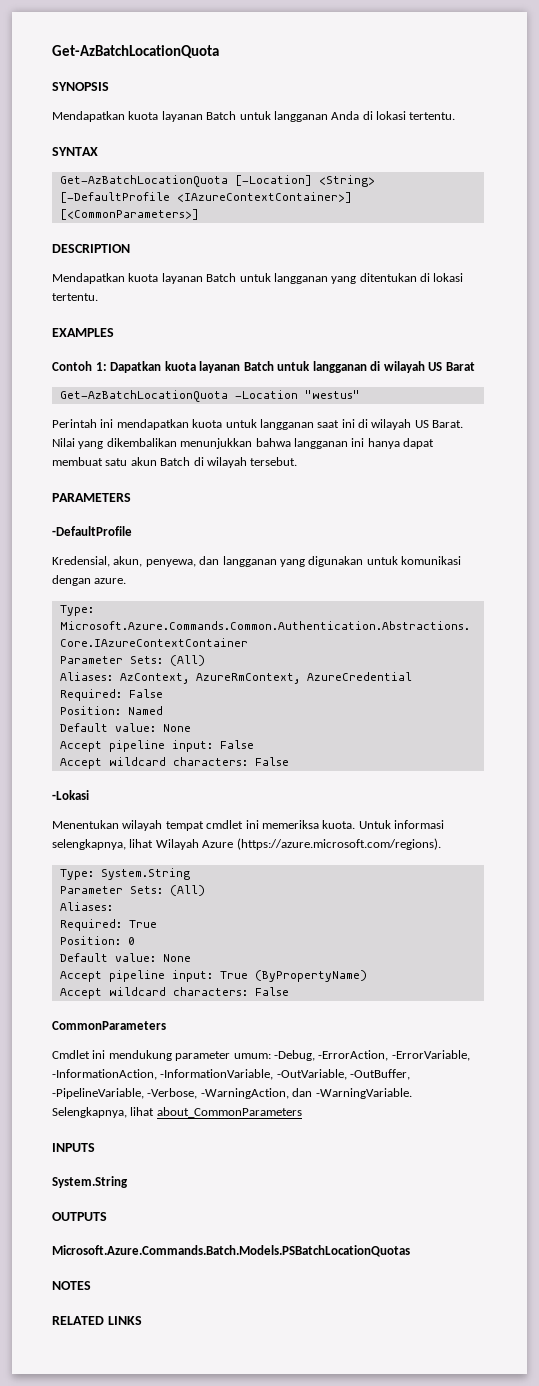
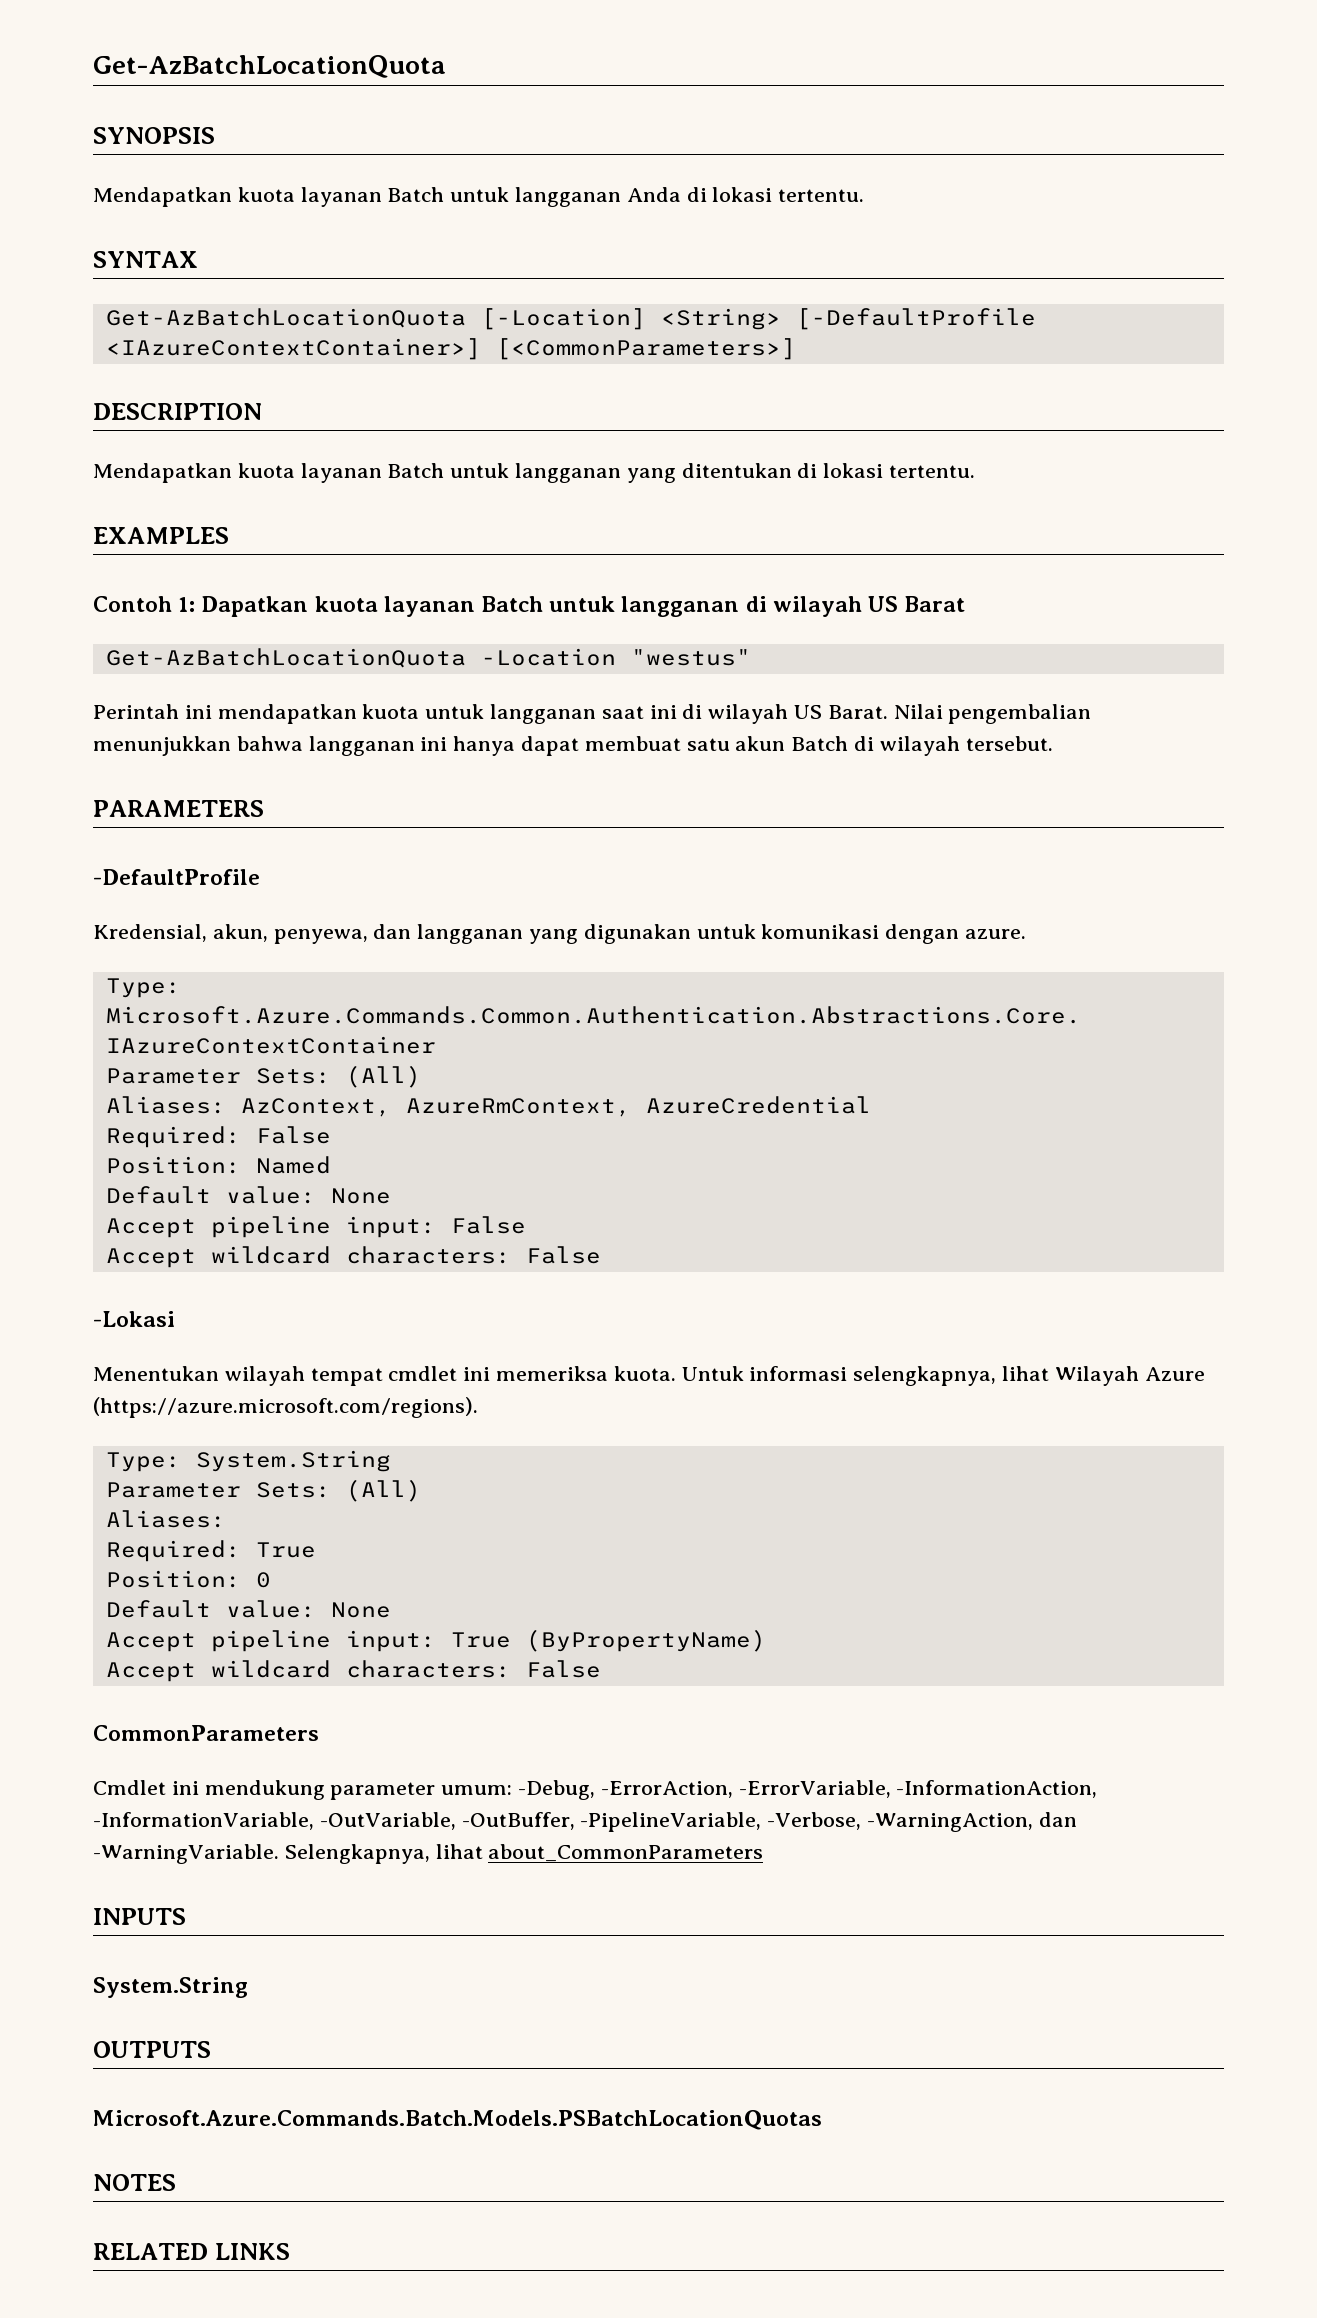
[78,438,177,449] yang dikembalikan -> [948,704,1092,724] pengembalian

